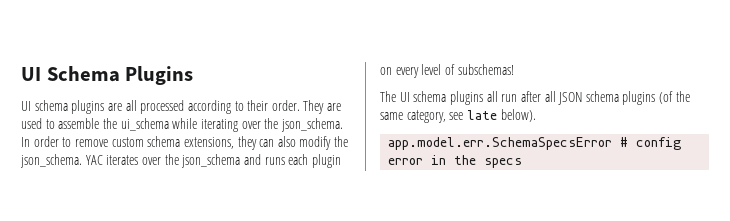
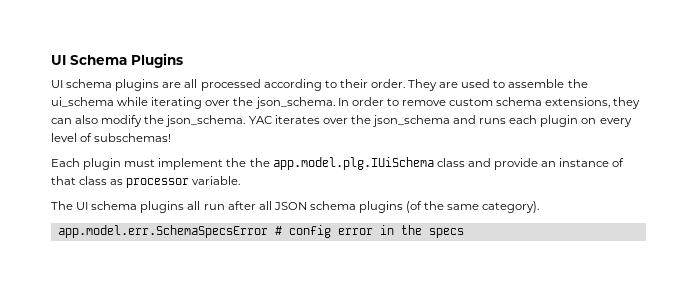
(514, 69) none -> [51,157,625,170] [51,176,241,188] // Each plugin must implement the the app.model.plg.IUiSchema class and provide an instance of that class as processor variable.
[406,109,536,123] category, see late below). -> [482,201,540,213] category).

